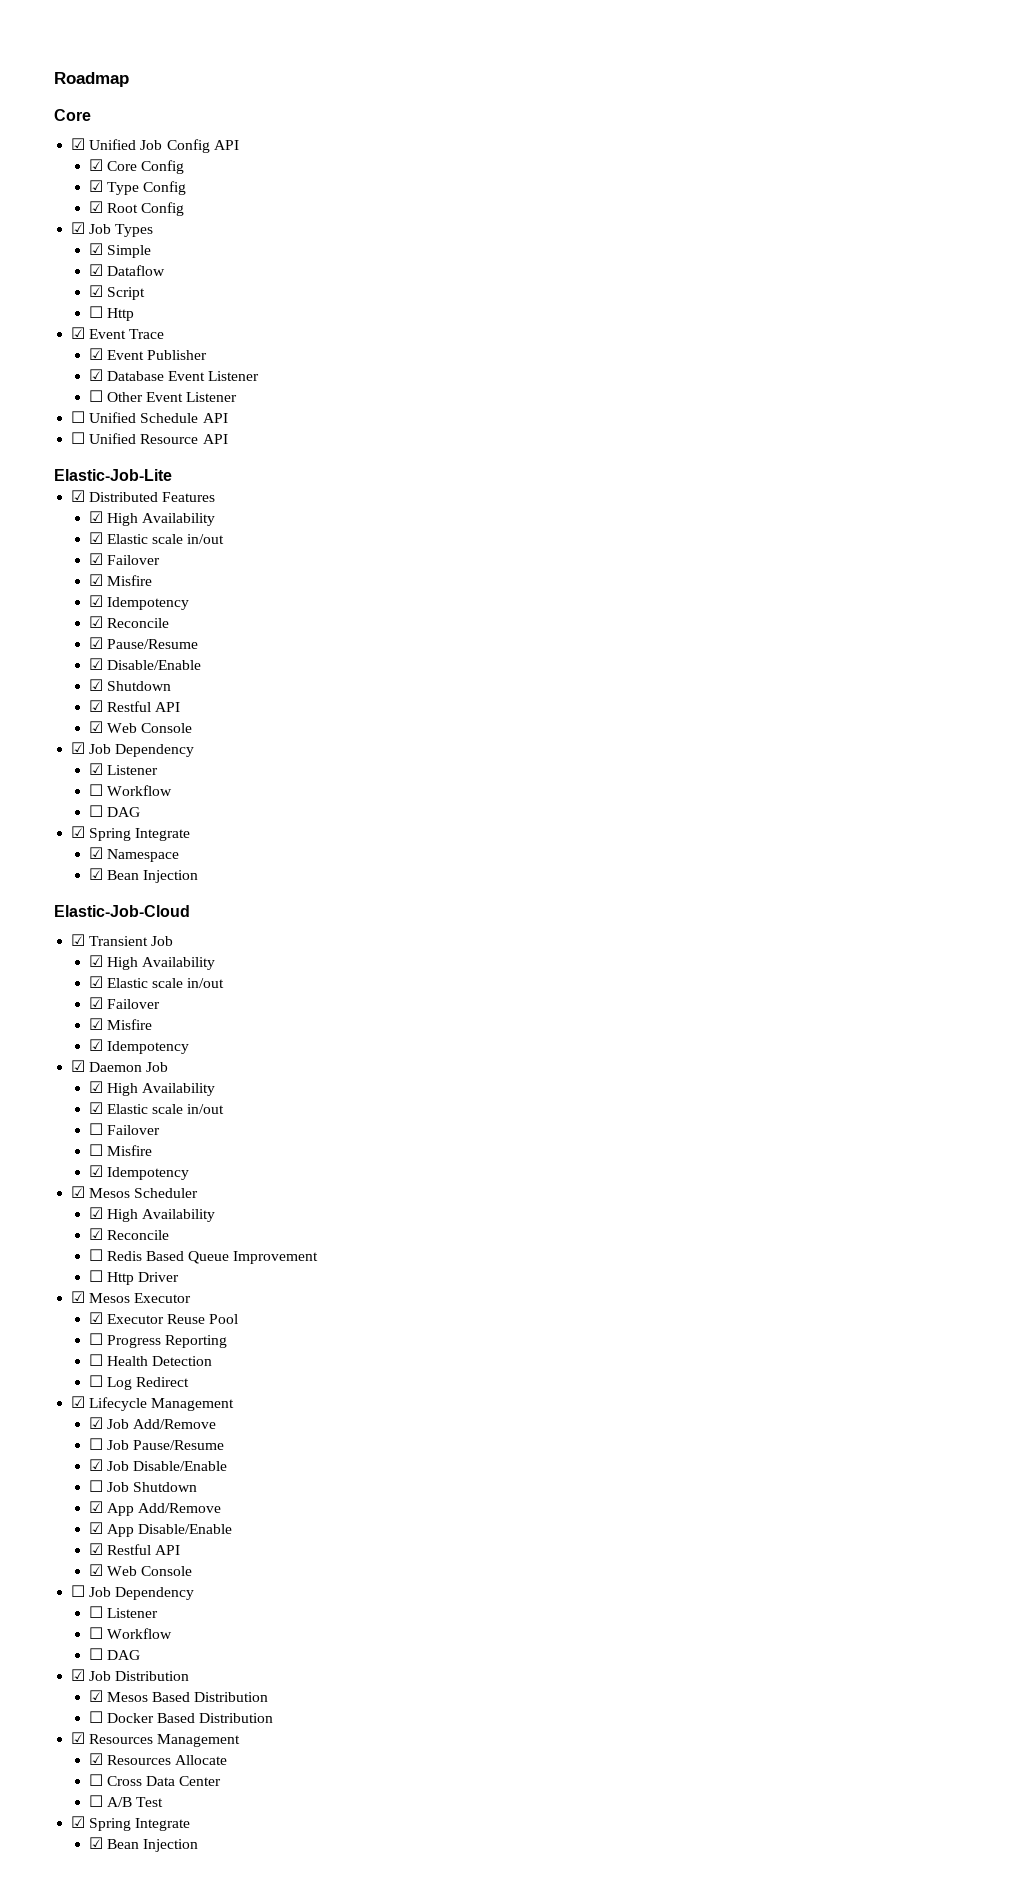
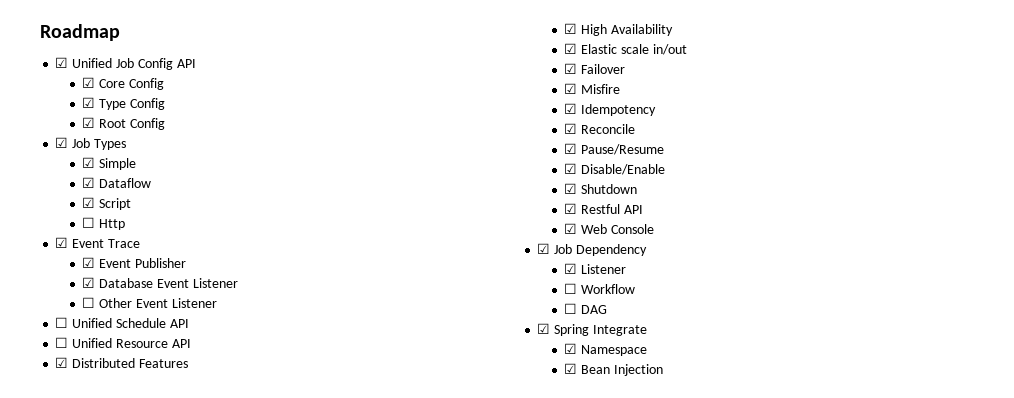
[54,109,91,121] // Core -> (120, 32) none
[54,469,172,481] // Elastic-Job-Lite -> (191, 343) none
[54,905,190,917] [71,934,174,946] [88,955,216,970] [88,976,225,988] [88,997,160,1009] [88,1018,152,1030] [88,1039,189,1054] [71,1060,169,1072] [88,1081,216,1096] [88,1102,225,1114] [88,1123,160,1135] [88,1144,152,1156] [88,1165,189,1180] [71,1186,199,1198] [88,1207,216,1222] [88,1228,169,1240] [88,1249,319,1264] [88,1270,180,1285] [71,1291,192,1303] [88,1312,239,1324] [88,1333,228,1348] [88,1354,213,1366] [88,1375,190,1390] [71,1396,235,1411] [88,1417,217,1429] [88,1438,225,1450] [88,1459,228,1471] [88,1480,198,1492] [88,1501,222,1516] [88,1522,233,1537] [88,1543,181,1555] [88,1564,193,1576] [71,1585,195,1600] [88,1606,158,1618] [88,1627,172,1639] [88,1648,140,1660] [71,1669,190,1681] [88,1690,269,1702] [88,1711,274,1723] [71,1732,241,1747] [88,1753,228,1765] [88,1774,222,1786] [88,1795,164,1807] [71,1816,191,1831] [88,1837,199,1852] // Elastic-Job-Cloud // ☑ Transient Job // ☑ High Availability // ☑ Elastic scale in/out // ☑ Failover // ☑ Misfire // ☑ Idempotency // ☑ Daemon Job // ☑ High Availability // ☑ Elastic scale in/out // ☐ Failover // ☐ Misfire // ☑ Idempotency // ☑ Mesos Scheduler // ☑ High Availability // ☑ Reconcile // ☐ Redis Based Queue Improvement // ☐ Http Driver // ☑ Mesos Executor // ☑ Executor Reuse Pool // ☐ Progress Reporting // ☐ Health Detection // ☐ Log Redirect // ☑ Lifecycle Management // ☑ Job Add/Remove // ☐ Job Pause/Resume // ☑ Job Disable/Enable // ☐ Job Shutdown // ☑ App Add/Remove // ☑ App Disable/Enable // ☑ Restful API // ☑ Web Console // ☐ Job Dependency // ☐ Listener // ☐ Workflow // ☐ DAG // ☑ Job Distribution // ☑ Mesos Based Distribution // ☐ Docker Based Distribution // ☑ Resources Management // ☑ Resources Allocate // ☐ Cross Data Center // ☐ A/B Test // ☑ Spring Integrate // ☑ Bean Injection -> (663, 370) none

